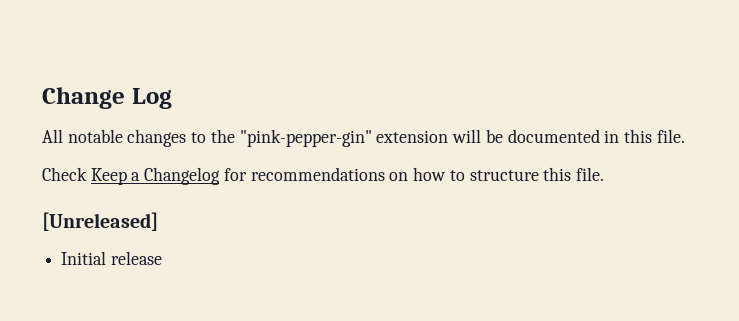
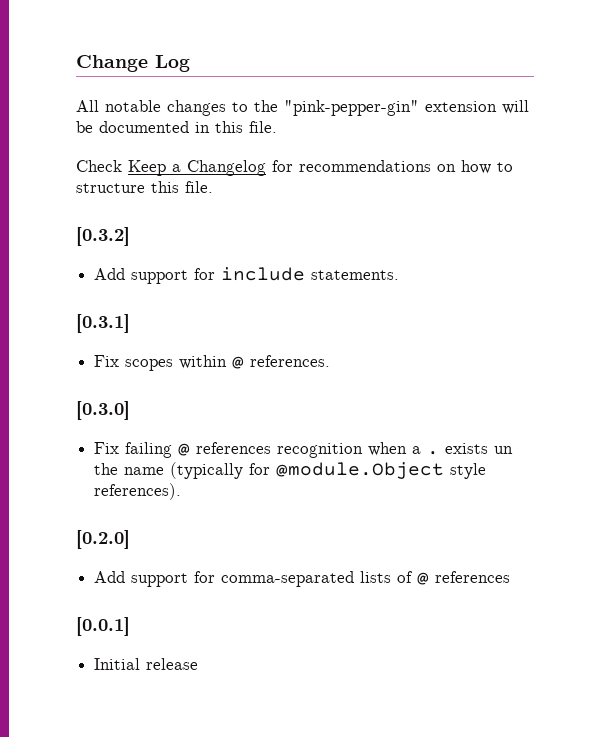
[42,212,158,231] [Unreleased] -> [76,227,130,246] [94,267,400,284] [76,314,130,333] [94,355,331,371] [76,401,130,420] [94,442,514,458] [94,462,487,479] [94,483,182,500] [76,530,130,549] [94,571,511,587] [76,617,130,636] [0.3.2] // Add support for include statements. // [0.3.1] // Fix scopes within @ references. // [0.3.0] // Fix failing @ references recognition when a . exists un the name (typically for @module.Object style references). // [0.2.0] // Add support for comma-separated lists of @ references // [0.0.1]

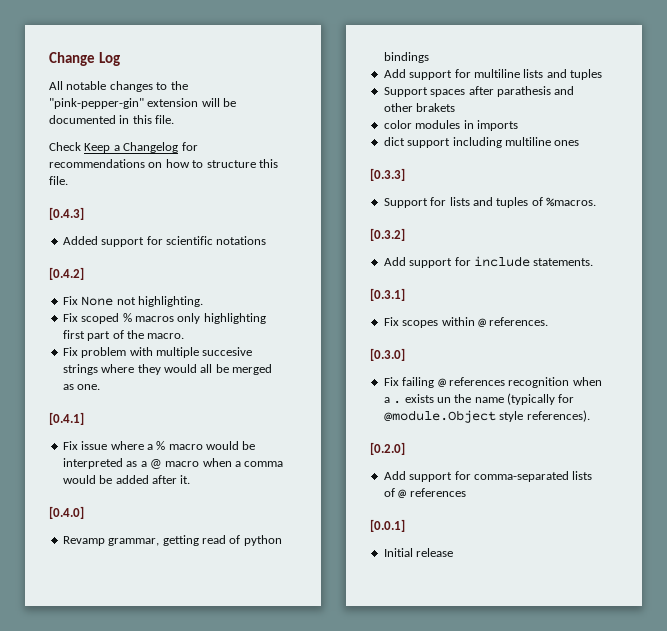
(213, 187) none -> [49,207,84,220] [62,236,267,247] [49,267,84,280] [62,296,203,307] [62,313,266,324] [62,330,185,341] [62,347,253,358] [62,364,272,375] [62,384,101,390] [49,412,84,425] [62,441,256,450] [62,458,284,469] [62,475,191,484] [49,506,84,519] [62,535,282,546] [383,52,429,63] [383,69,602,80] [383,86,575,97] [383,103,456,112] [383,120,518,131] [383,137,580,148] [370,168,405,181] [383,197,596,208] // [0.4.3] // Added support for scientific notations // [0.4.2] // Fix None not highlighting. // Fix scoped % macros only highlighting first part of the macro. // Fix problem with multiple succesive strings where they would all be merged as one. // [0.4.1] // Fix issue where a % macro would be interpreted as a @ macro when a comma would be added after it. // [0.4.0] // Revamp grammar, getting read of python bindings // Add support for multiline lists and tuples // Support spaces after parathesis and other brakets // color modules in imports // dict support including multiline ones // [0.3.3] // Support for lists and tuples of %macros.

